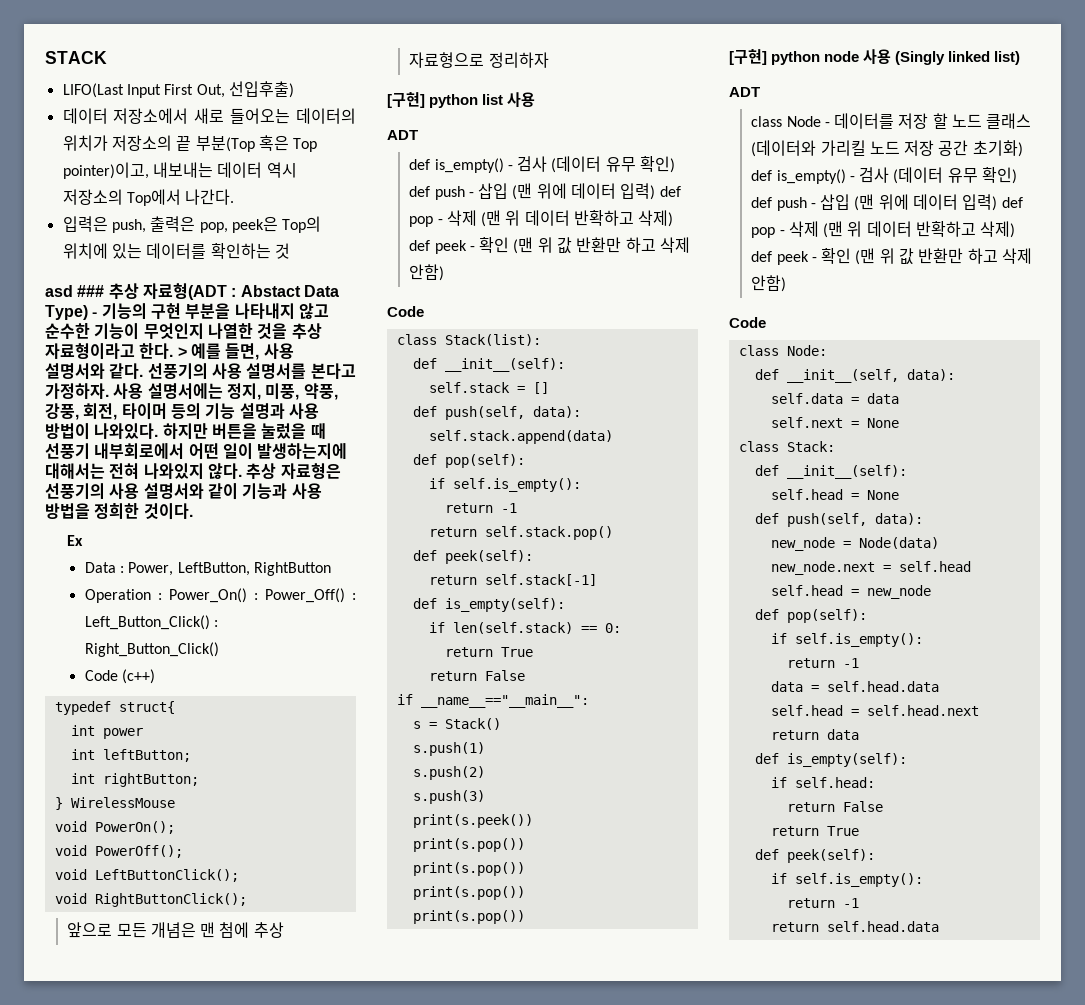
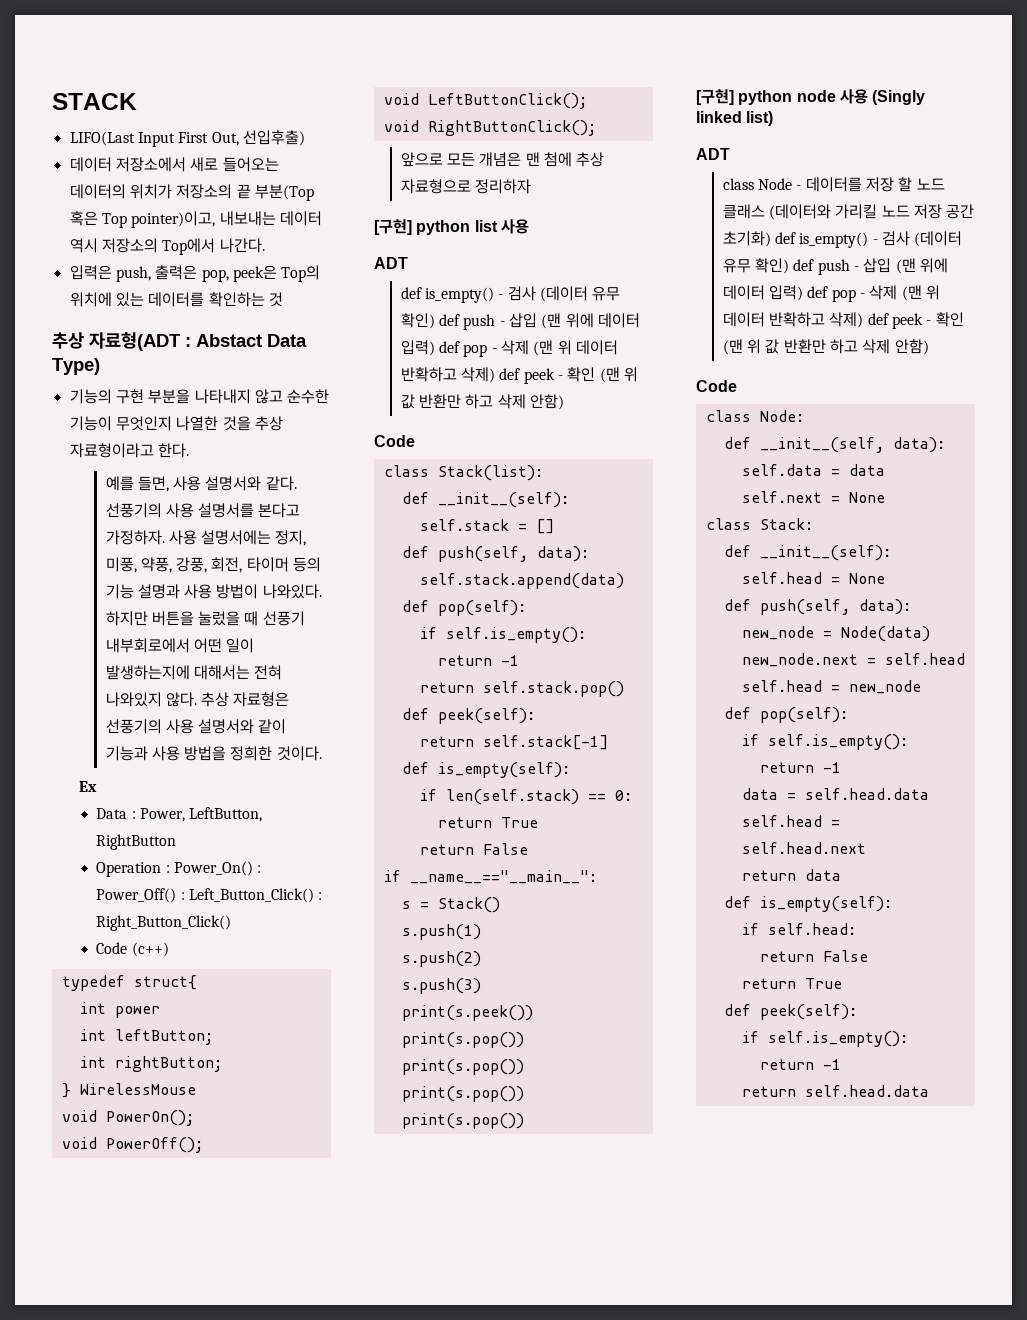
[45,285,105,297] asd ### -> (283, 299) none
[92,312,98,317] - -> (100, 366) //
[177,347,187,357] > -> (189, 450) //

